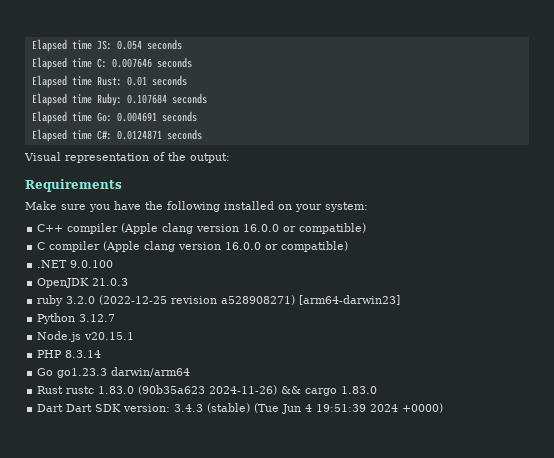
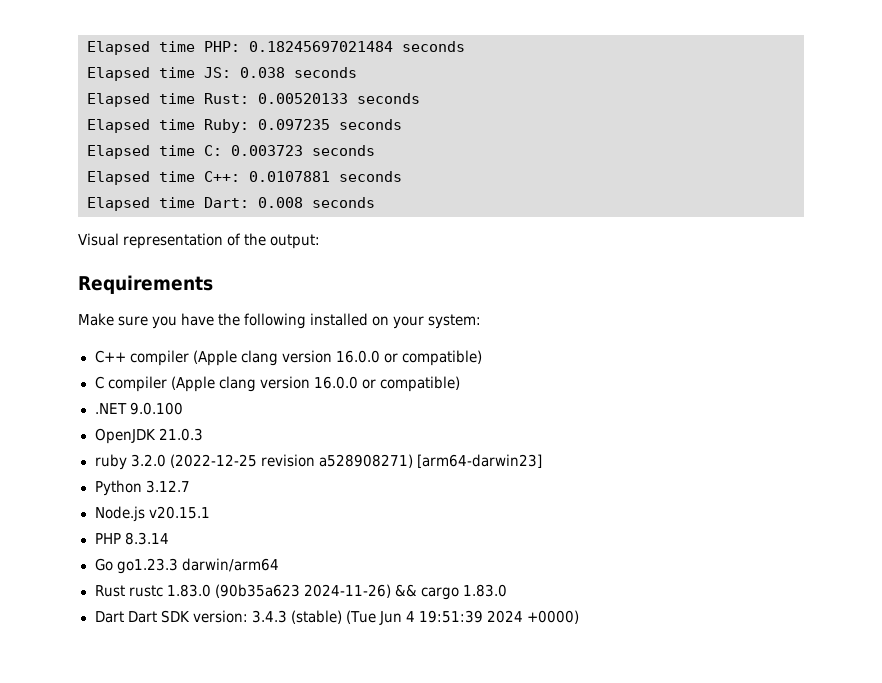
[31,39,142,52] Elapsed time JS: 0.054 -> [87,41,465,55] [87,67,357,81] [87,93,420,107] [87,119,330,133] Elapsed time PHP: 0.18245697021484 seconds // Elapsed time JS: 0.038 seconds // Elapsed time Rust: 0.00520133 seconds // Elapsed time Ruby: 0.097235
[111,57,192,68] [31,75,187,88] [31,93,207,106] [31,111,197,124] [31,129,162,142] 0.007646 seconds // Elapsed time Rust: 0.01 seconds // Elapsed time Ruby: 0.107684 seconds // Elapsed time Go: 0.004691 seconds // Elapsed time C#: 0.0124871 -> [231,145,375,156] [87,171,402,185] [87,197,303,211] 0.003723 seconds // Elapsed time C++: 0.0107881 seconds // Elapsed time Dart: 0.008

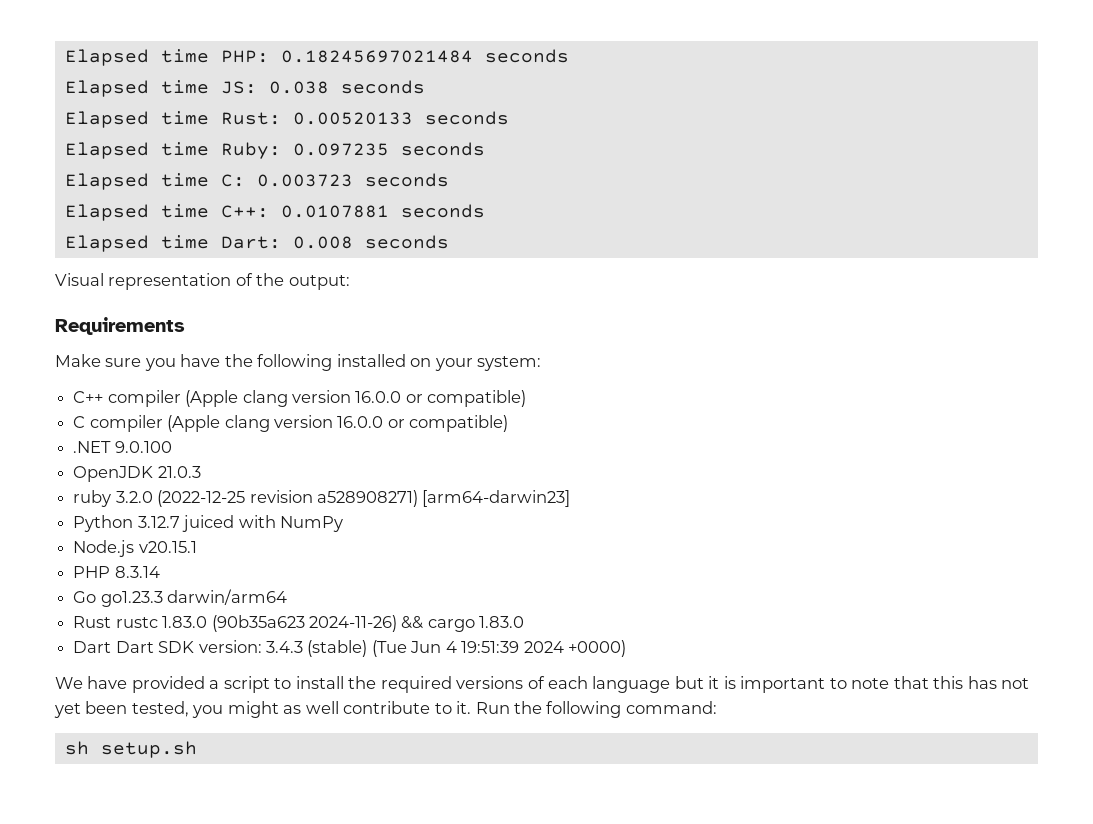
(190, 486) none -> [182,515,343,532] juiced with NumPy
(580, 617) none -> [55,676,1030,693] [54,701,717,718] [64,741,197,758] // We have provided a script to install the required versions of each language but it is important to note that this has not yet been tested, you might as well contribute to it. Run the following command: // sh setup.sh

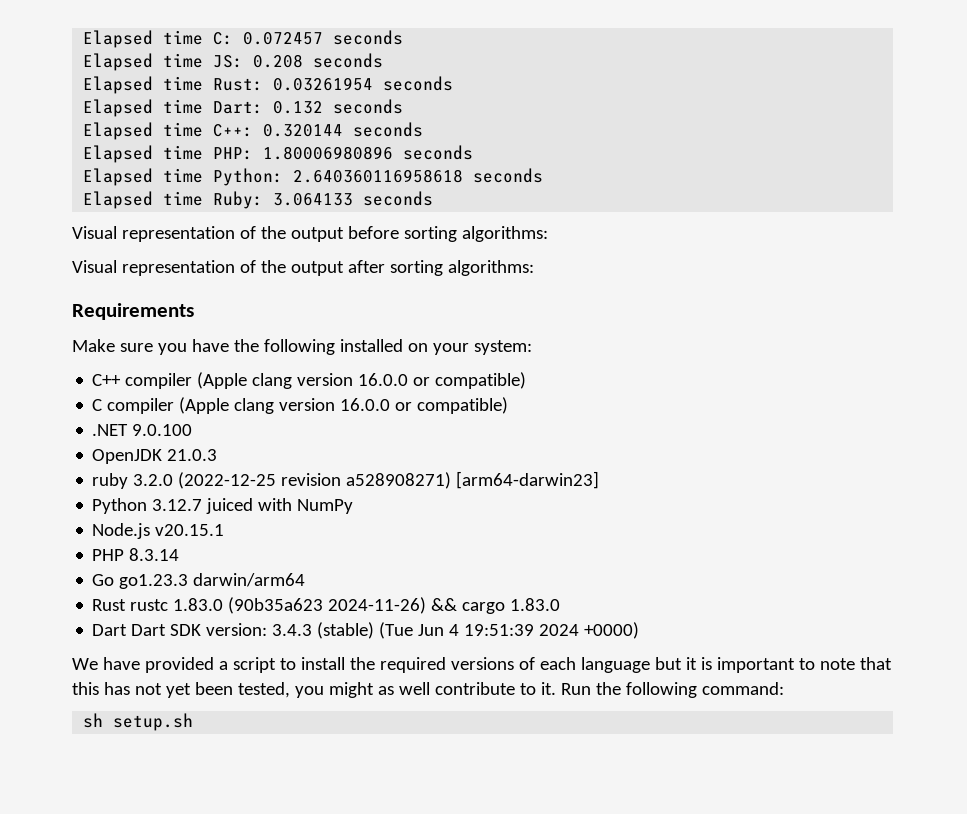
[64,49,473,66] Elapsed time PHP: 0.18245697021484 -> [83,30,324,48] Elapsed time C: 0.072457
[268,81,329,94] 0.038 -> [253,54,304,68] 0.208
[292,111,509,125] [64,142,485,159] [64,173,449,190] [64,204,485,221] [64,235,353,252] 0.00520133 seconds // Elapsed time Ruby: 0.097235 seconds // Elapsed time C: 0.003723 seconds // Elapsed time C++: 0.0107881 seconds // Elapsed time Dart: 0.008 -> [273,76,454,91] [83,99,404,117] [83,122,424,140] [83,145,474,163] [83,168,544,186] [83,191,354,209] 0.03261954 seconds // Elapsed time Dart: 0.132 seconds // Elapsed time C++: 0.320144 seconds // Elapsed time PHP: 1.80006980896 seconds // Elapsed time Python: 2.640360116958618 seconds // Elapsed time Ruby: 3.064133
[288,275,350,290] output: -> [290,226,548,242] [72,260,534,276] output before sorting algorithms: // Visual representation of the output after sorting algorithms:

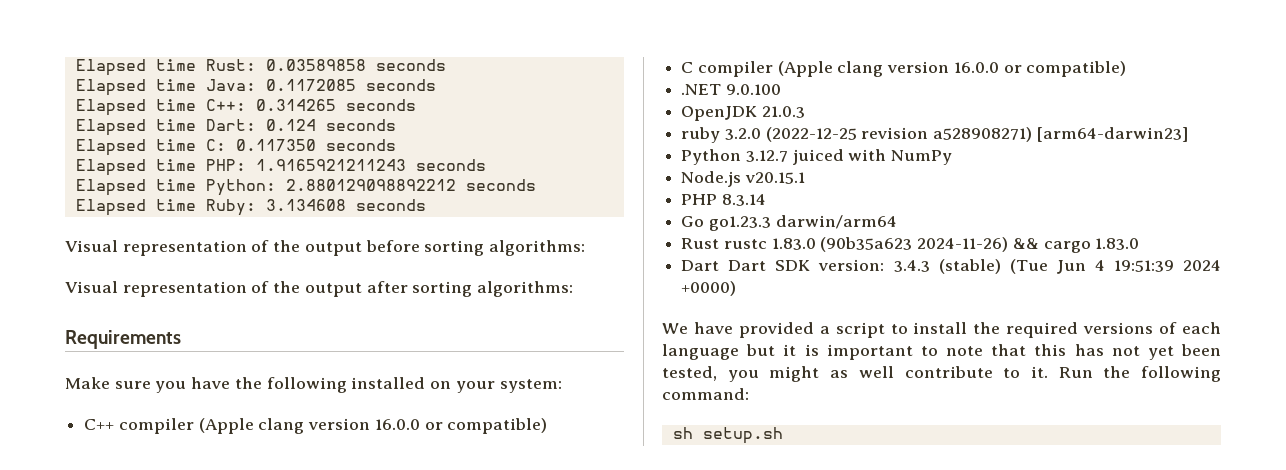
[83,30,404,48] [83,53,384,71] [83,76,374,94] Elapsed time C: 0.072457 seconds // Elapsed time JS: 0.208 seconds // Elapsed time Rust: 0.03261954 -> [75,59,446,76] [75,79,436,96] [75,99,336,116] Elapsed time Rust: 0.03589858 seconds // Elapsed time Java: 0.1172085 seconds // Elapsed time C++: 0.314265
[273,99,404,114] [83,122,344,140] 0.132 seconds // Elapsed time C++: 0.320144 -> [265,119,396,131] [75,139,316,156] 0.124 seconds // Elapsed time C: 0.117350
[263,146,394,160] 1.80006980896 -> [255,159,406,171] 1.9165921211243
[293,169,464,183] 2.640360116958618 -> [285,179,456,191] 2.880129098892212
[273,193,354,206] 3.064133 -> [265,199,346,211] 3.134608

